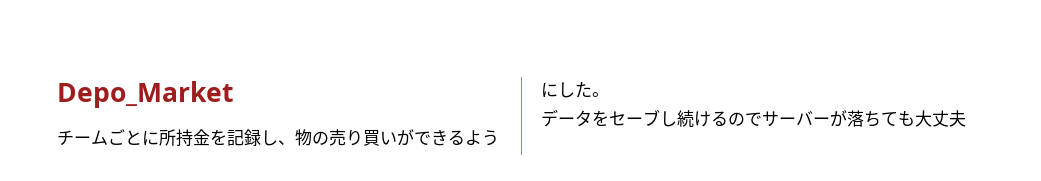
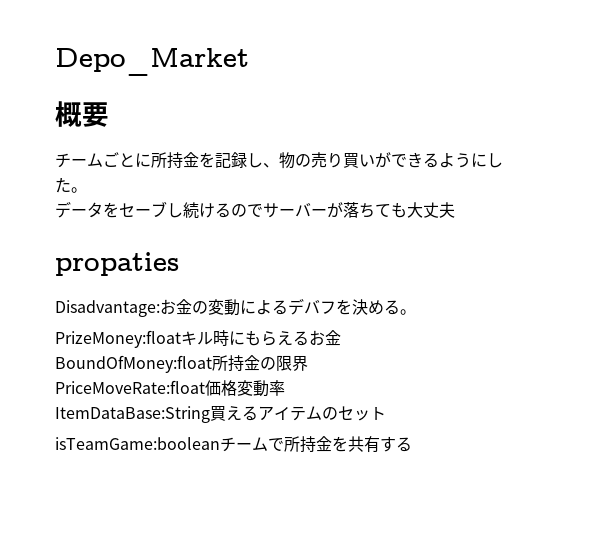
(234, 94) none -> [55,101,109,127] // 概要
(966, 118) none -> [55,252,179,276] [55,298,416,317] [55,330,341,348] [55,355,308,373] [55,380,285,397] [55,406,386,423] [55,436,412,453] // propaties // Disadvantage:お金の変動によるデバフを決める。 // PrizeMoney:floatキル時にもらえるお金 // BoundOfMoney:float所持金の限界 // PriceMoveRate:float価格変動率 // ItemDataBase:String買えるアイテムのセット // isTeamGame:booleanチームで所持金を共有する

